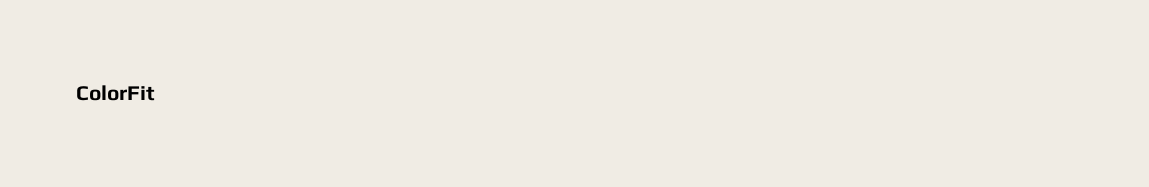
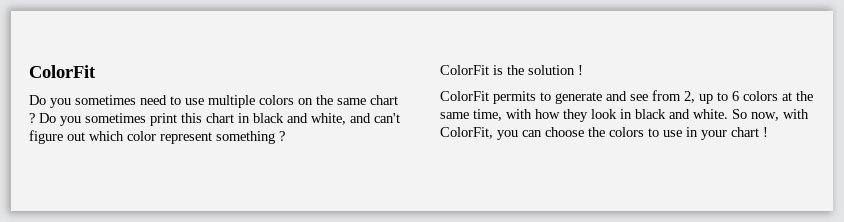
[76,85,155,101] ColorFit -> [29,65,96,78] [29,95,398,108] [29,113,400,126] [29,130,285,144] [440,65,583,75] [440,90,813,104] [440,109,809,122] [440,127,768,140] ColorFit // Do you sometimes need to use multiple colors on the same chart ? Do you sometimes print this chart in black and white, and can't figure out which color represent something ? // ColorFit is the solution ! // ColorFit permits to generate and see from 2, up to 6 colors at the same time, with how they look in black and white. So now, with ColorFit, you can choose the colors to use in your chart !

